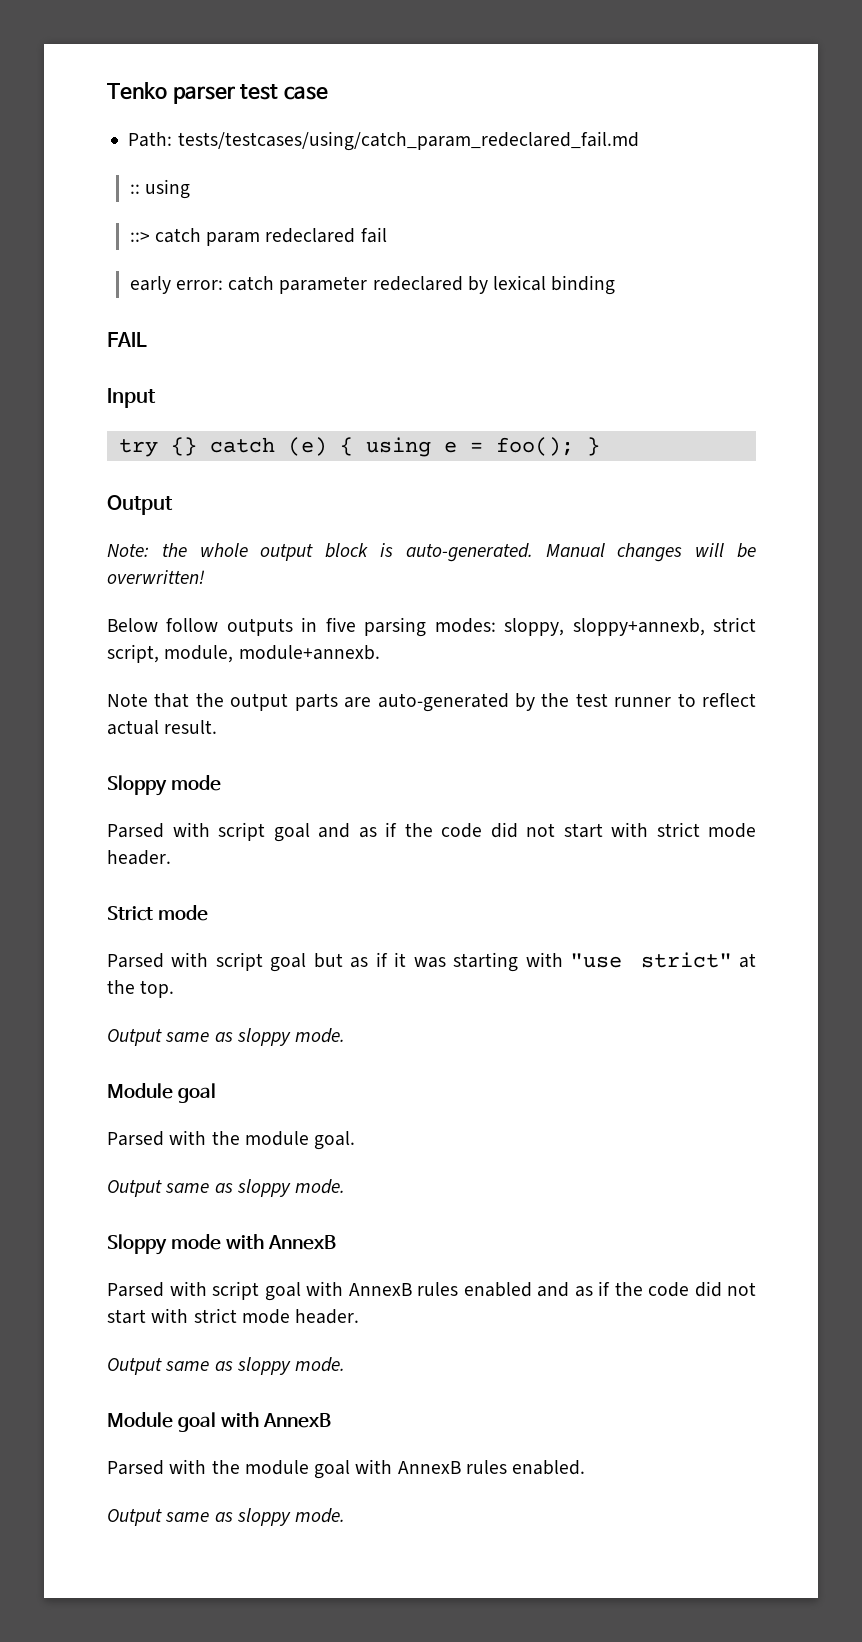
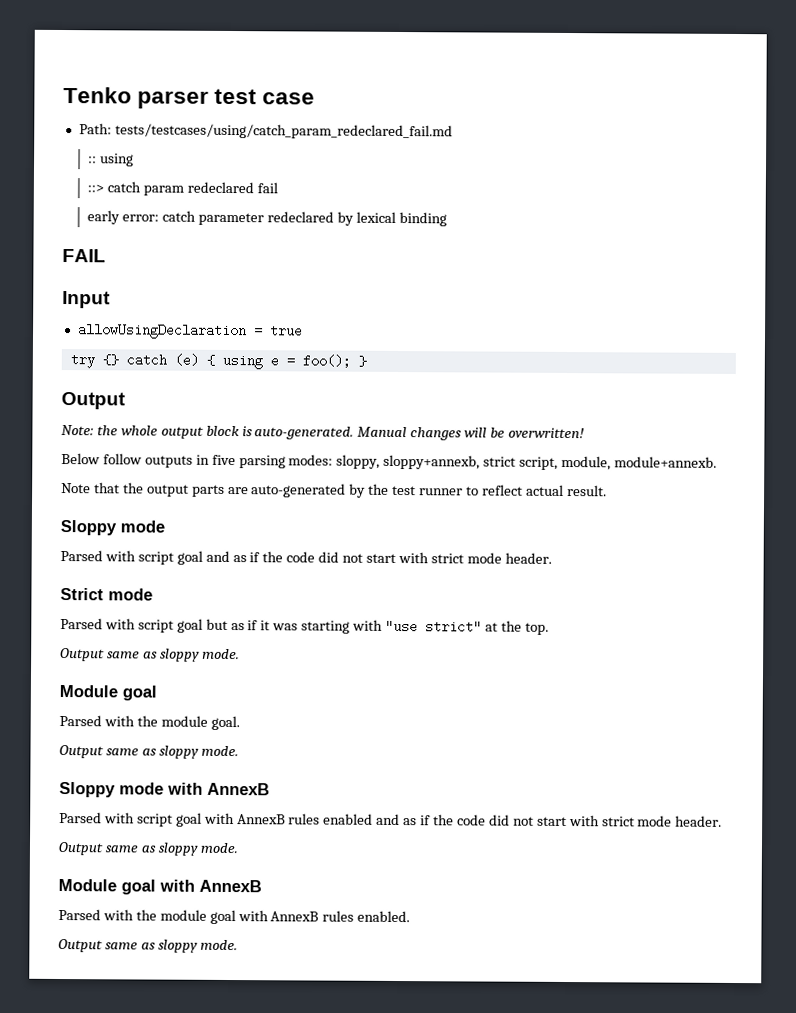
(156, 398) none -> [76,323,303,340] // allowUsingDeclaration = true

